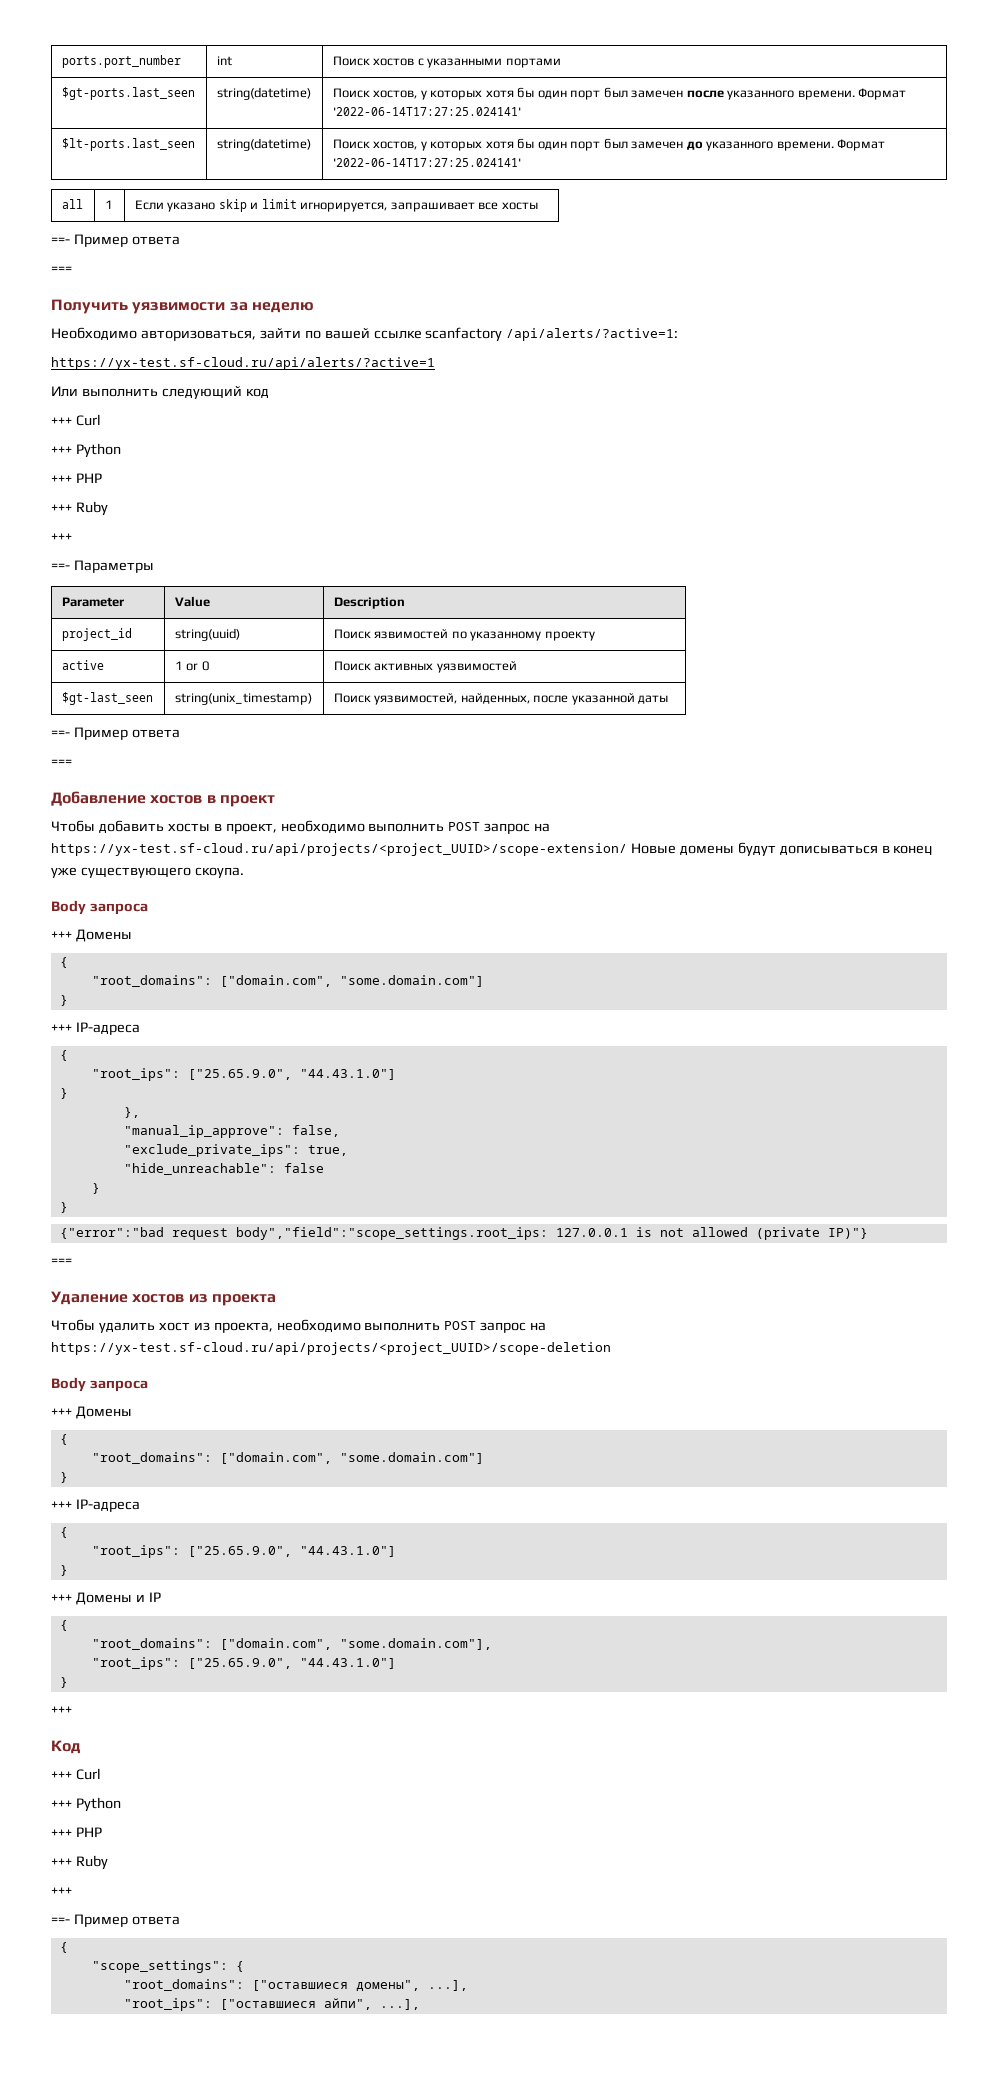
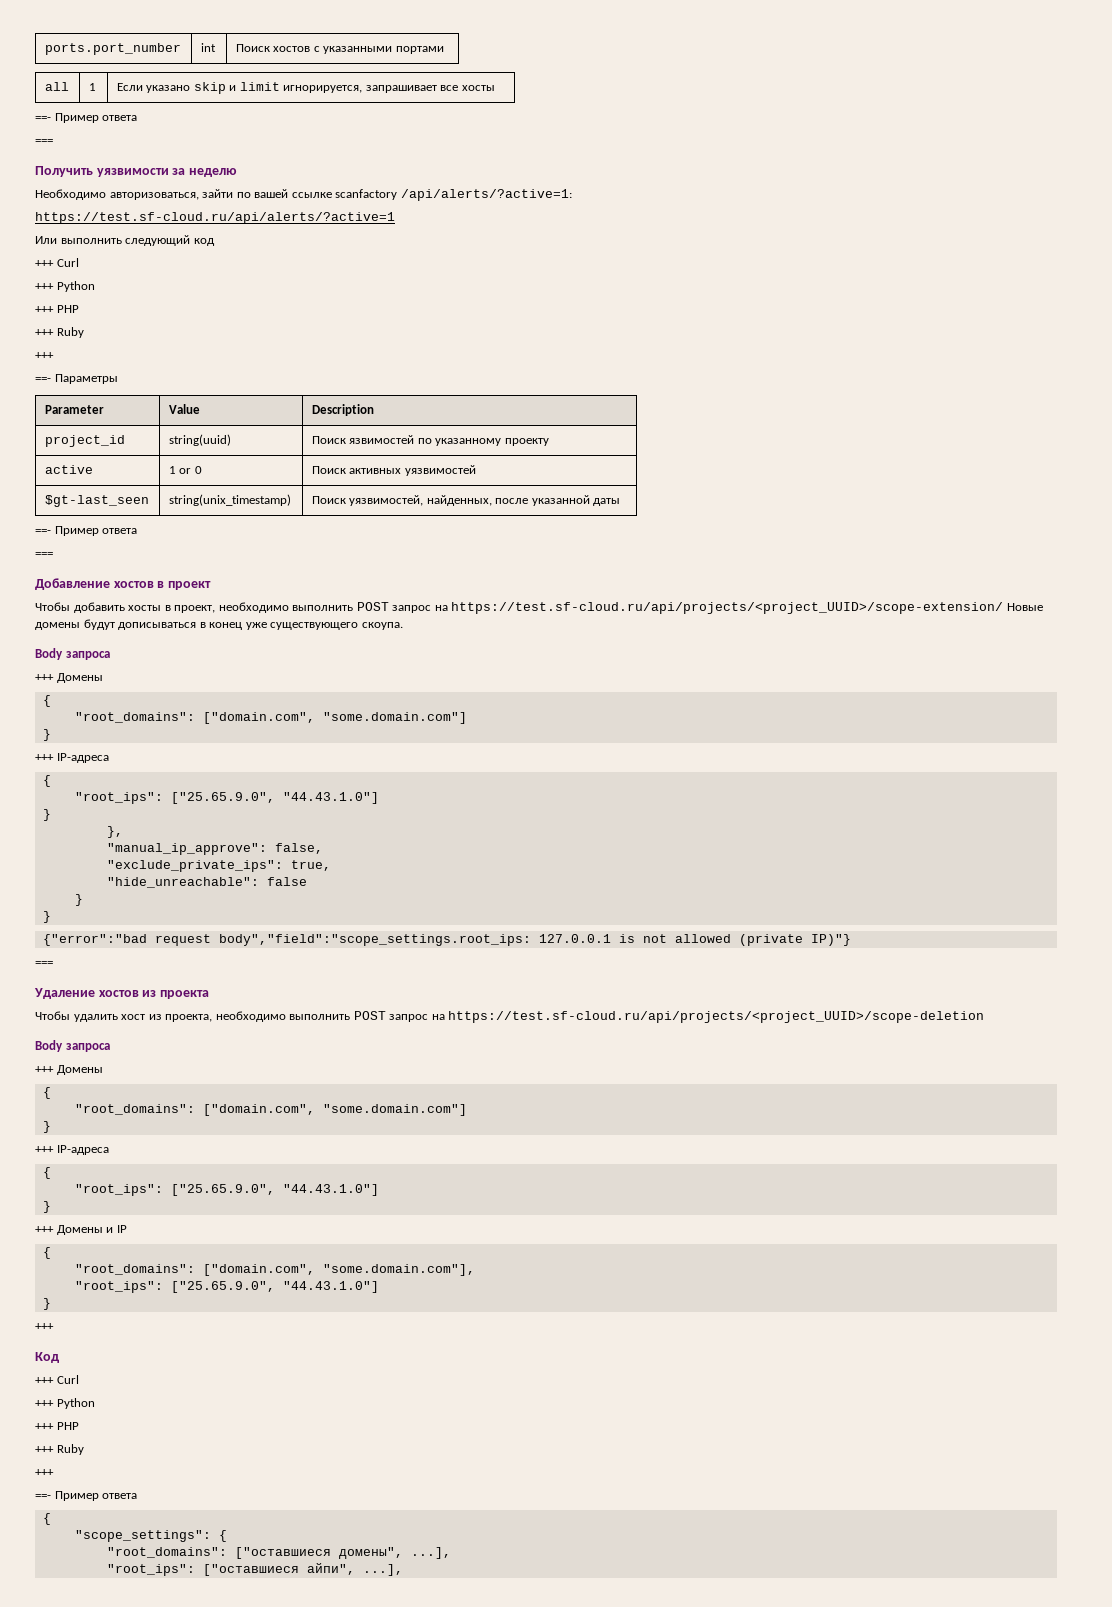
[61,87,195,100] [216,87,311,100] [332,87,907,100] [332,107,521,116] [61,138,195,151] [216,138,311,151] [332,138,886,151] [332,158,521,167] // $gt-ports.last_seen | string(datetime) | Поиск хостов, у которых хотя бы один порт был замечен после указанного времени. Формат '2022-06-14T17:27:25.024141' // $lt-ports.last_seen | string(datetime) | Поиск хостов, у которых хотя бы один порт был замечен до указанного времени. Формат '2022-06-14T17:27:25.024141' -> (444, 50) none
[51,357,435,370] https://yx-test.sf-cloud.ru/api/alerts/?active=1 -> [35,212,395,224] https://test.sf-cloud.ru/api/alerts/?active=1
[51,843,627,856] https://yx-test.sf-cloud.ru/api/projects/<project_UUID>/scope-extension/ -> [451,602,1004,614] https://test.sf-cloud.ru/api/projects/<project_UUID>/scope-extension/
[51,1342,611,1355] https://yx-test.sf-cloud.ru/api/projects/<project_UUID>/scope-deletion -> [448,1011,985,1023] https://test.sf-cloud.ru/api/projects/<project_UUID>/scope-deletion

